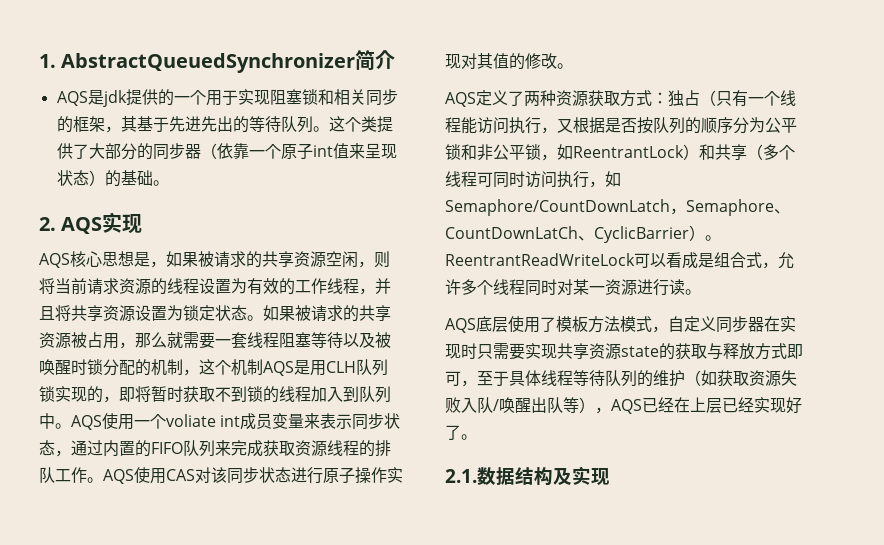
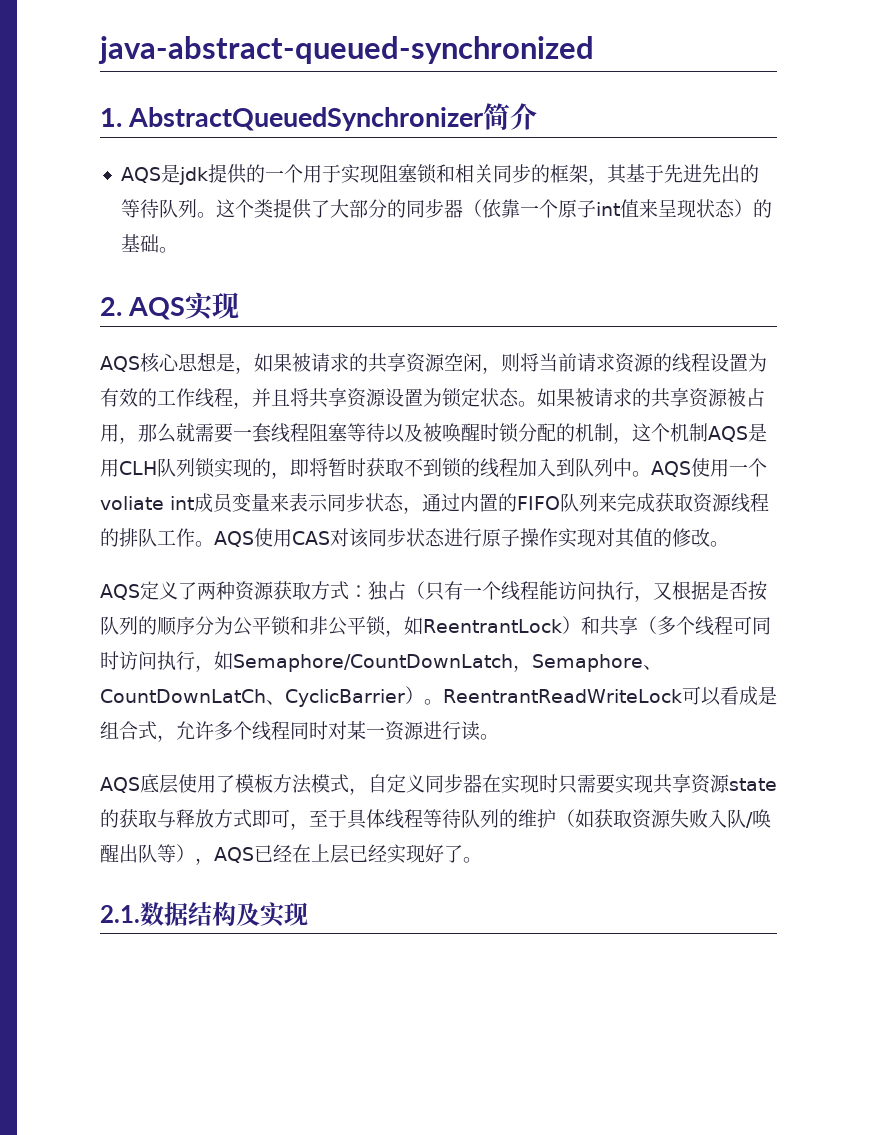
(39, 61) none -> [98,36,594,64] java-abstract-queued-synchronized //

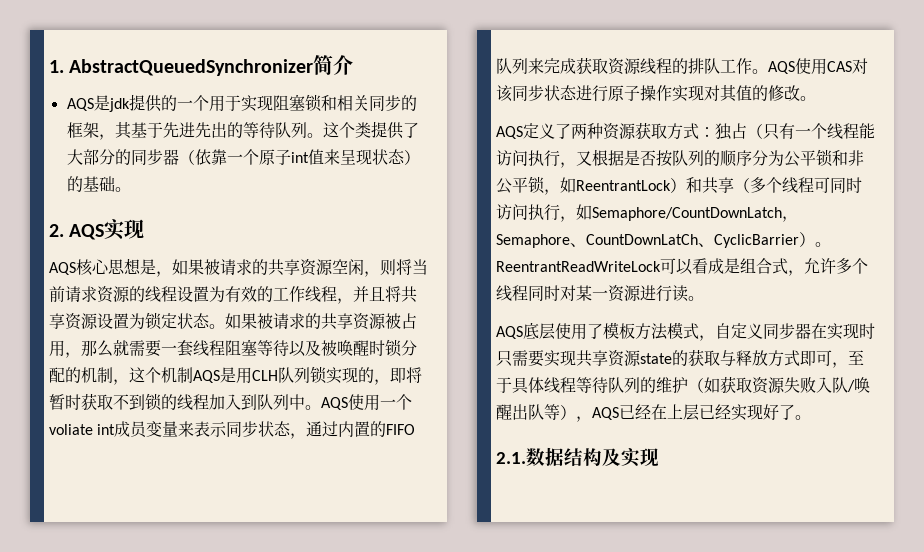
[98,36,594,64] java-abstract-queued-synchronized // -> (49, 66) none

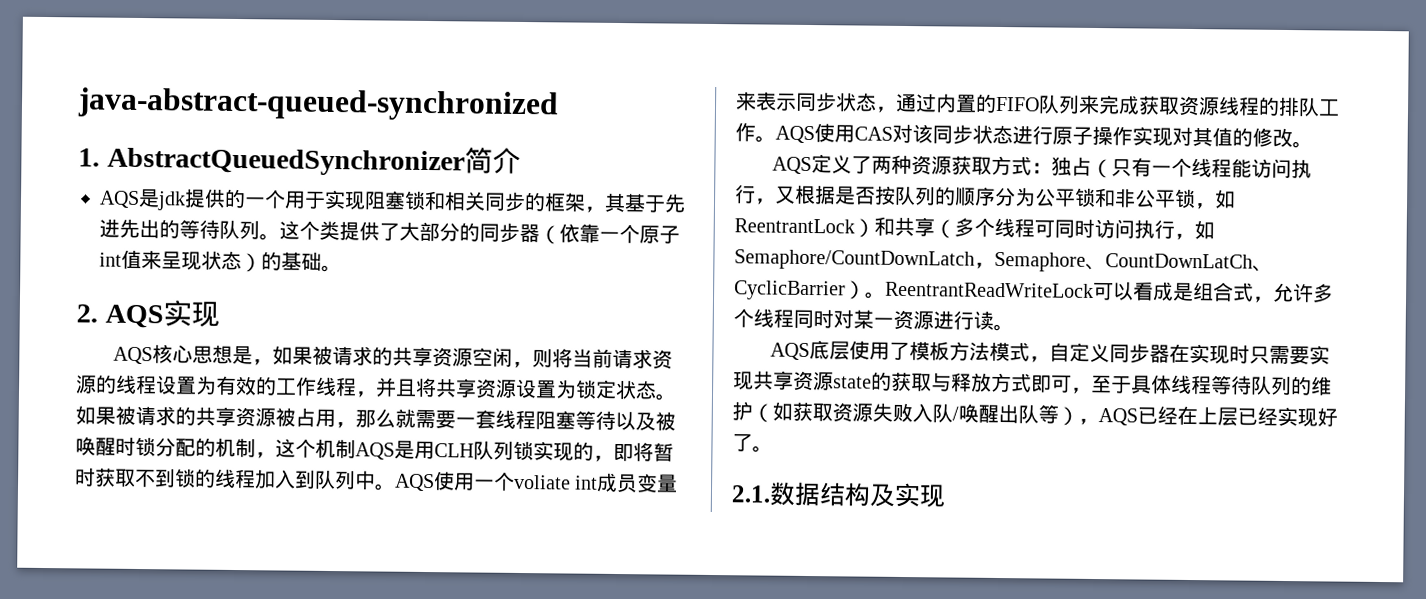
(49, 66) none -> [77,87,559,122] java-abstract-queued-synchronized //

